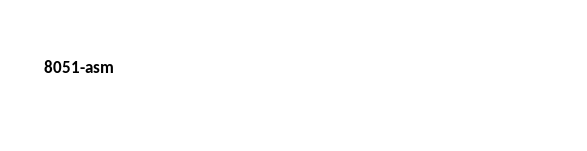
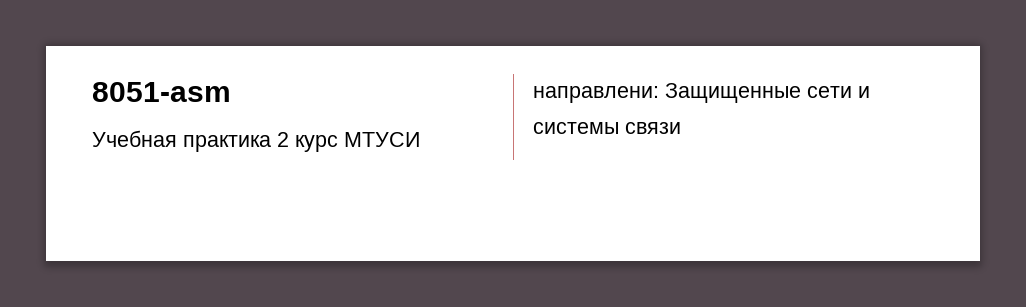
(114, 66) none -> [92,130,420,152] [533,83,870,103] [533,122,681,134] // Учебная практика 2 курс МТУСИ направлени: Защищенные сети и системы связи

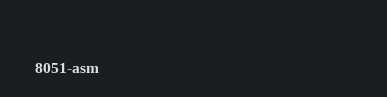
[92,130,420,152] [533,83,870,103] [533,122,681,134] // Учебная практика 2 курс МТУСИ направлени: Защищенные сети и системы связи -> (99, 68) none

